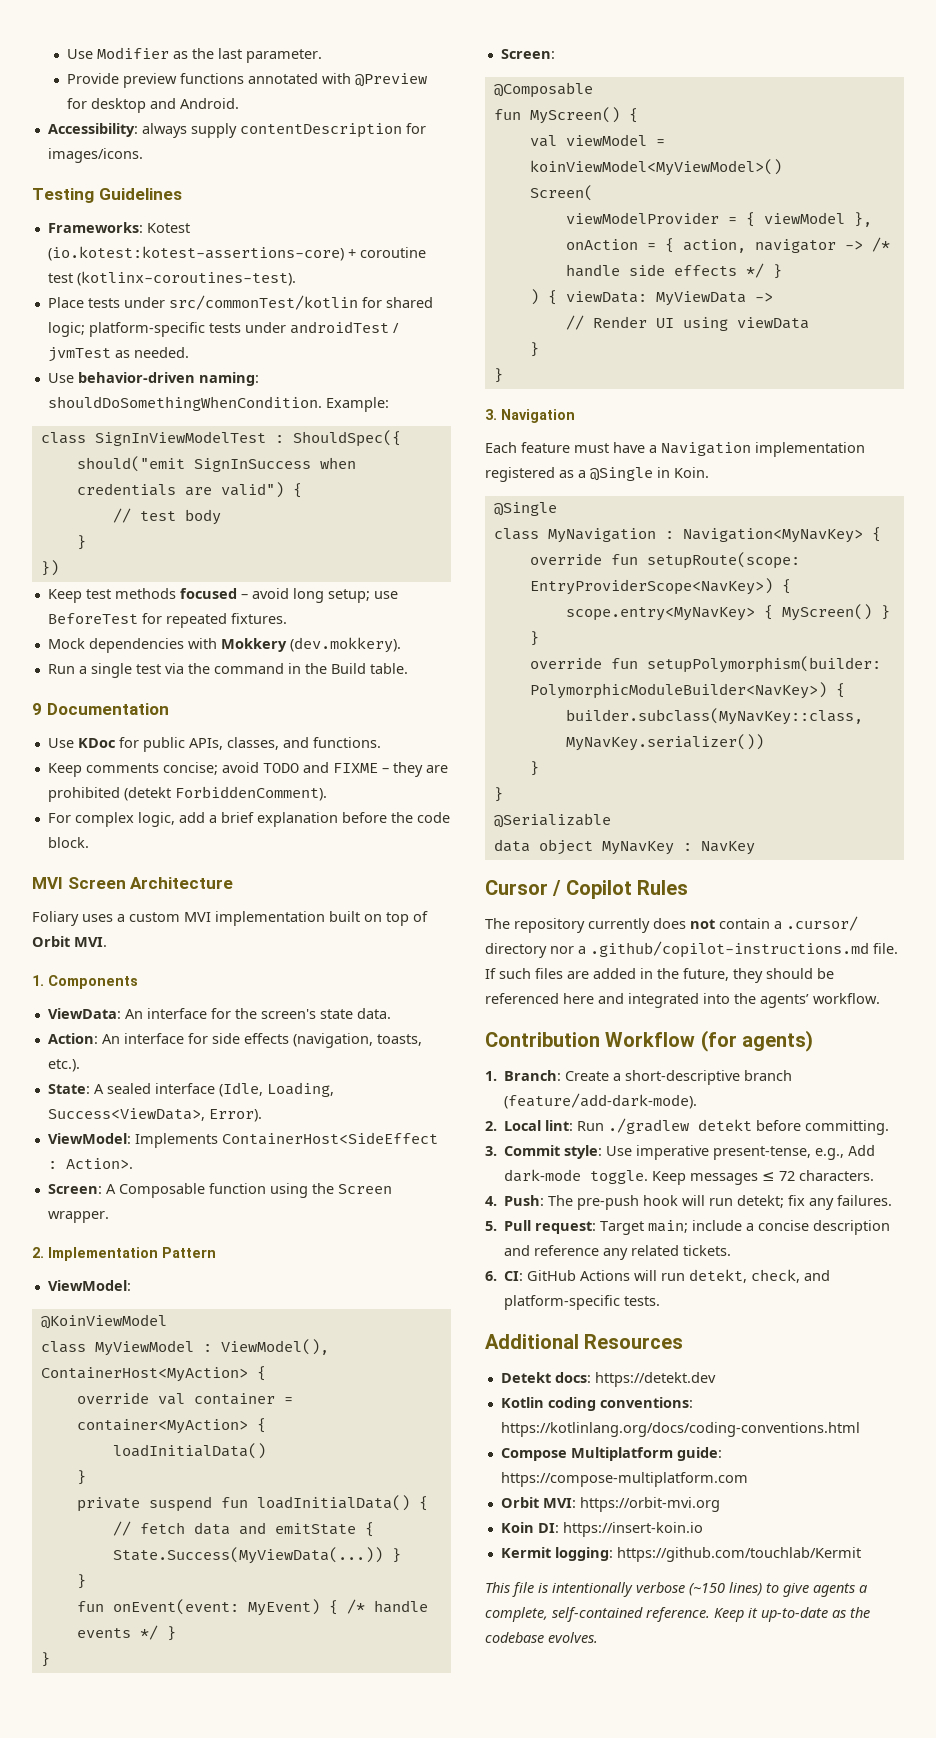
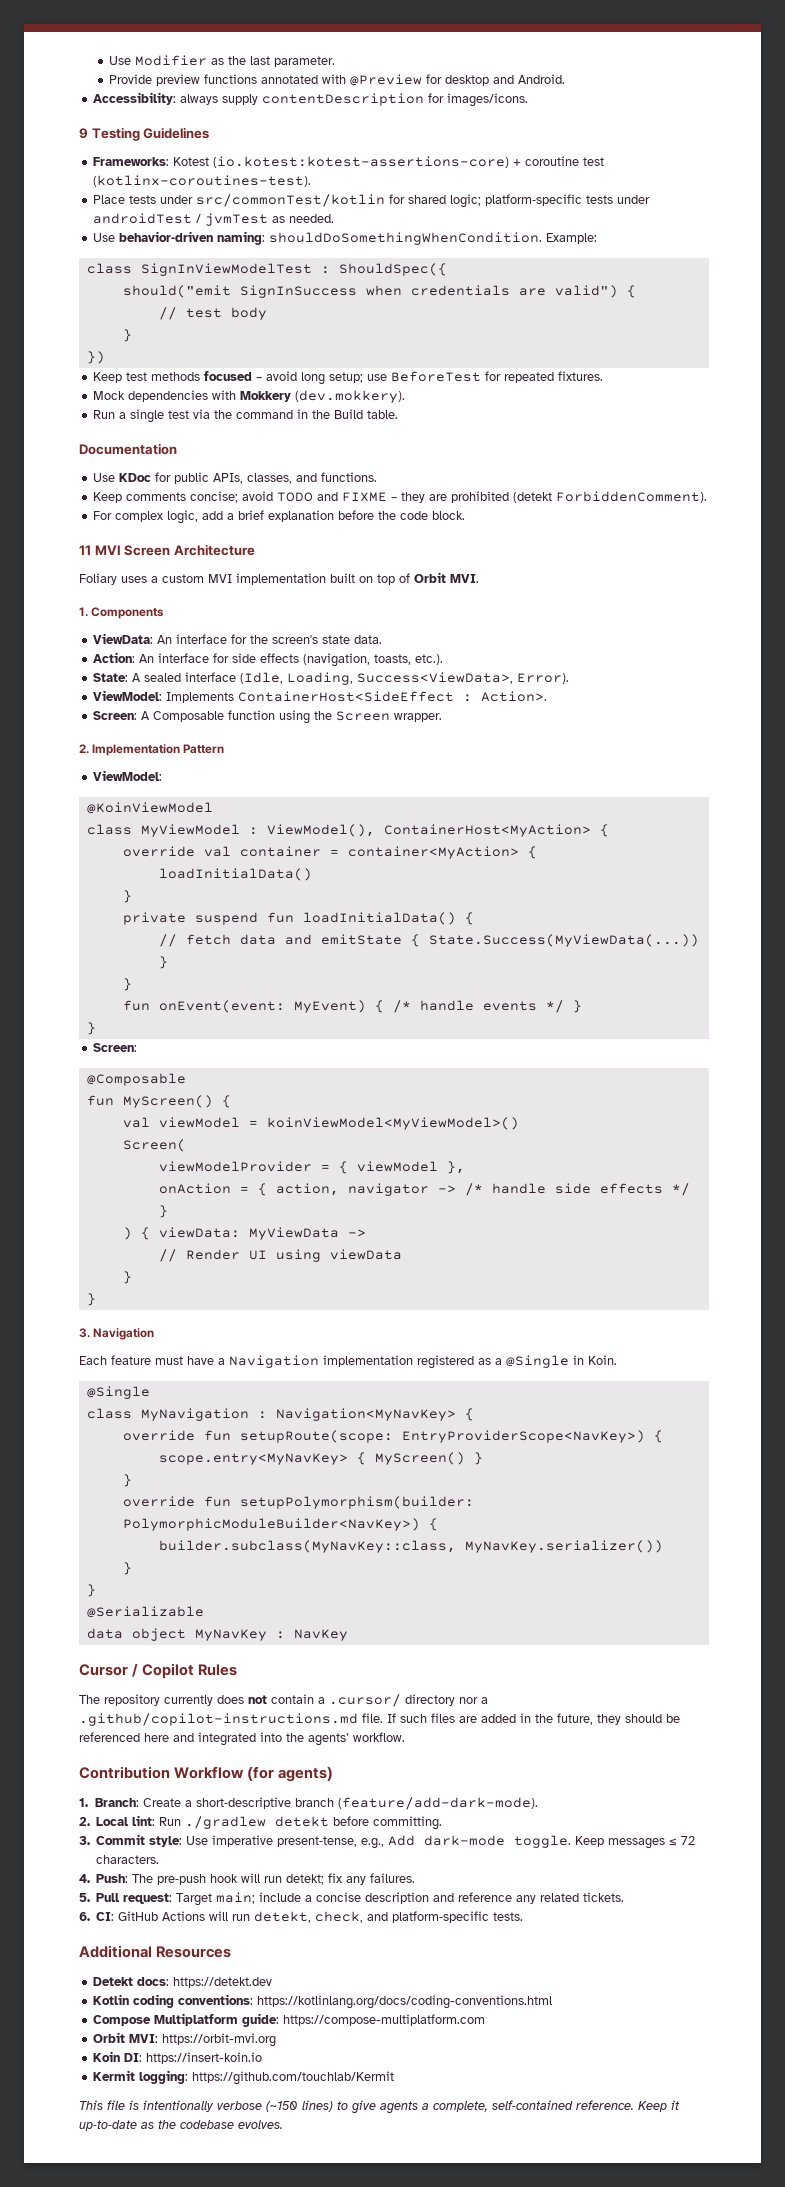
(143, 155) none -> [79,128,88,139] 9
[32,703,42,715] 9 -> (398, 414) none
(89, 842) none -> [79,545,91,555] 11

